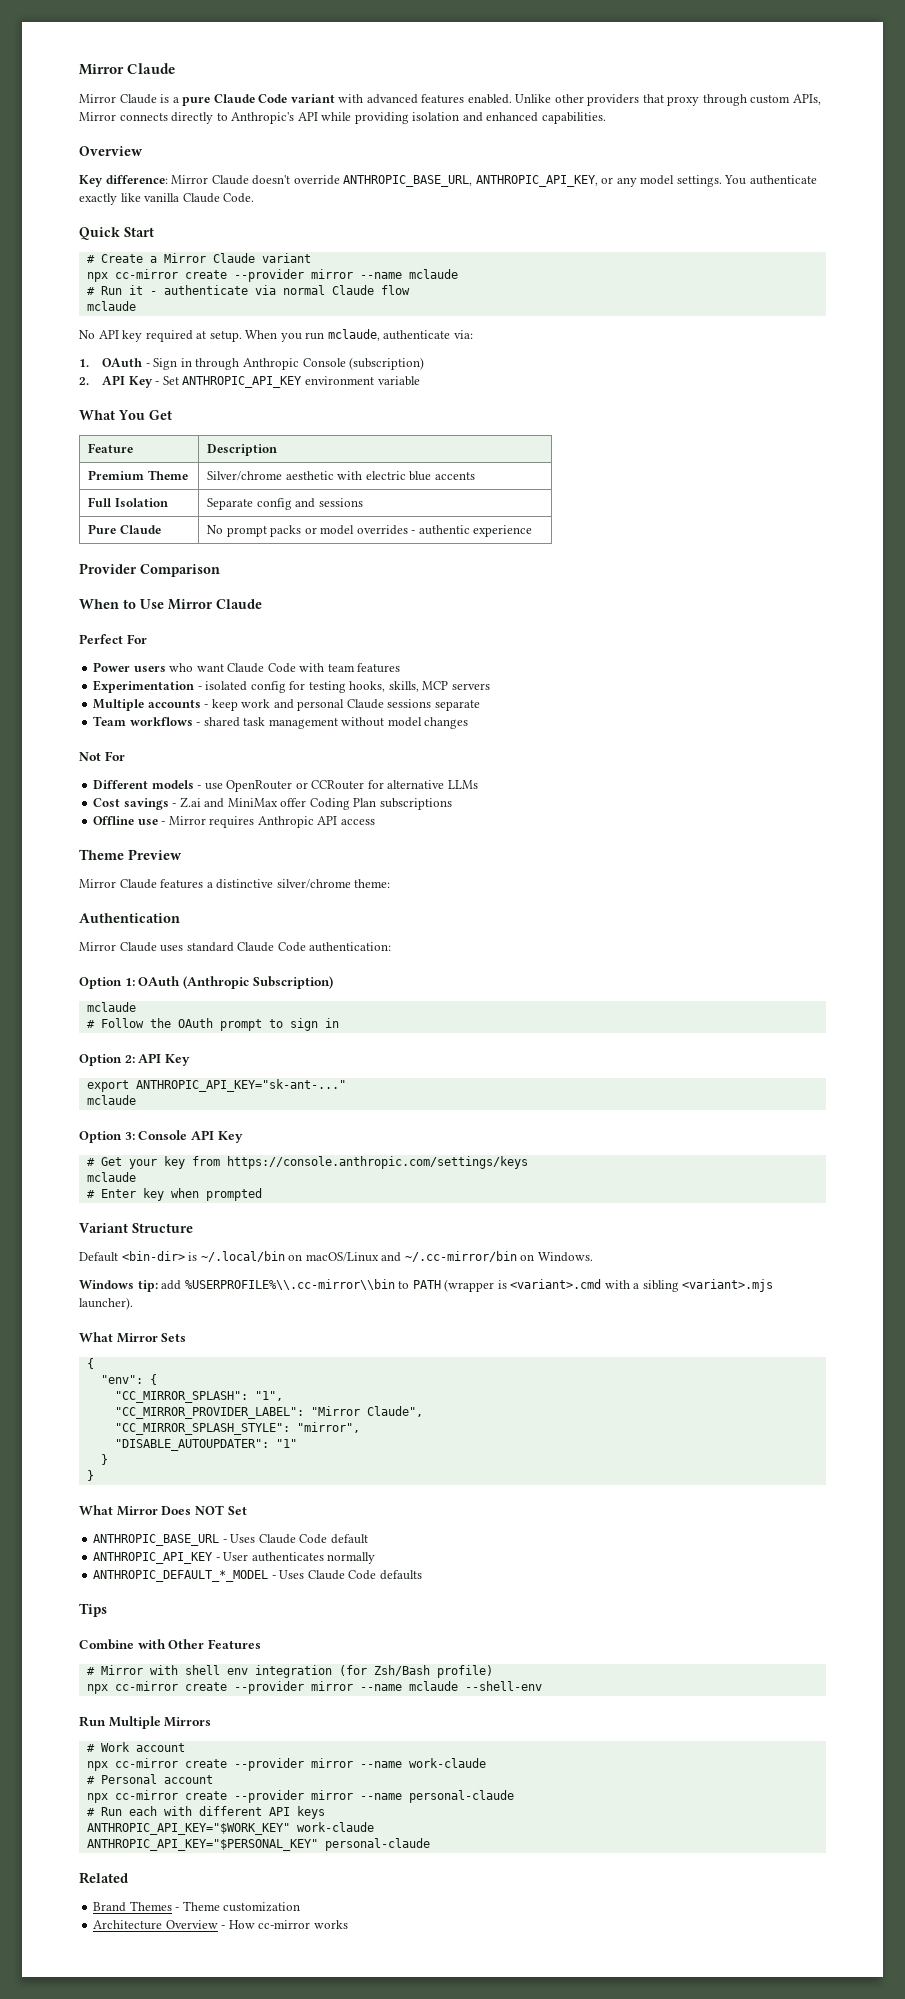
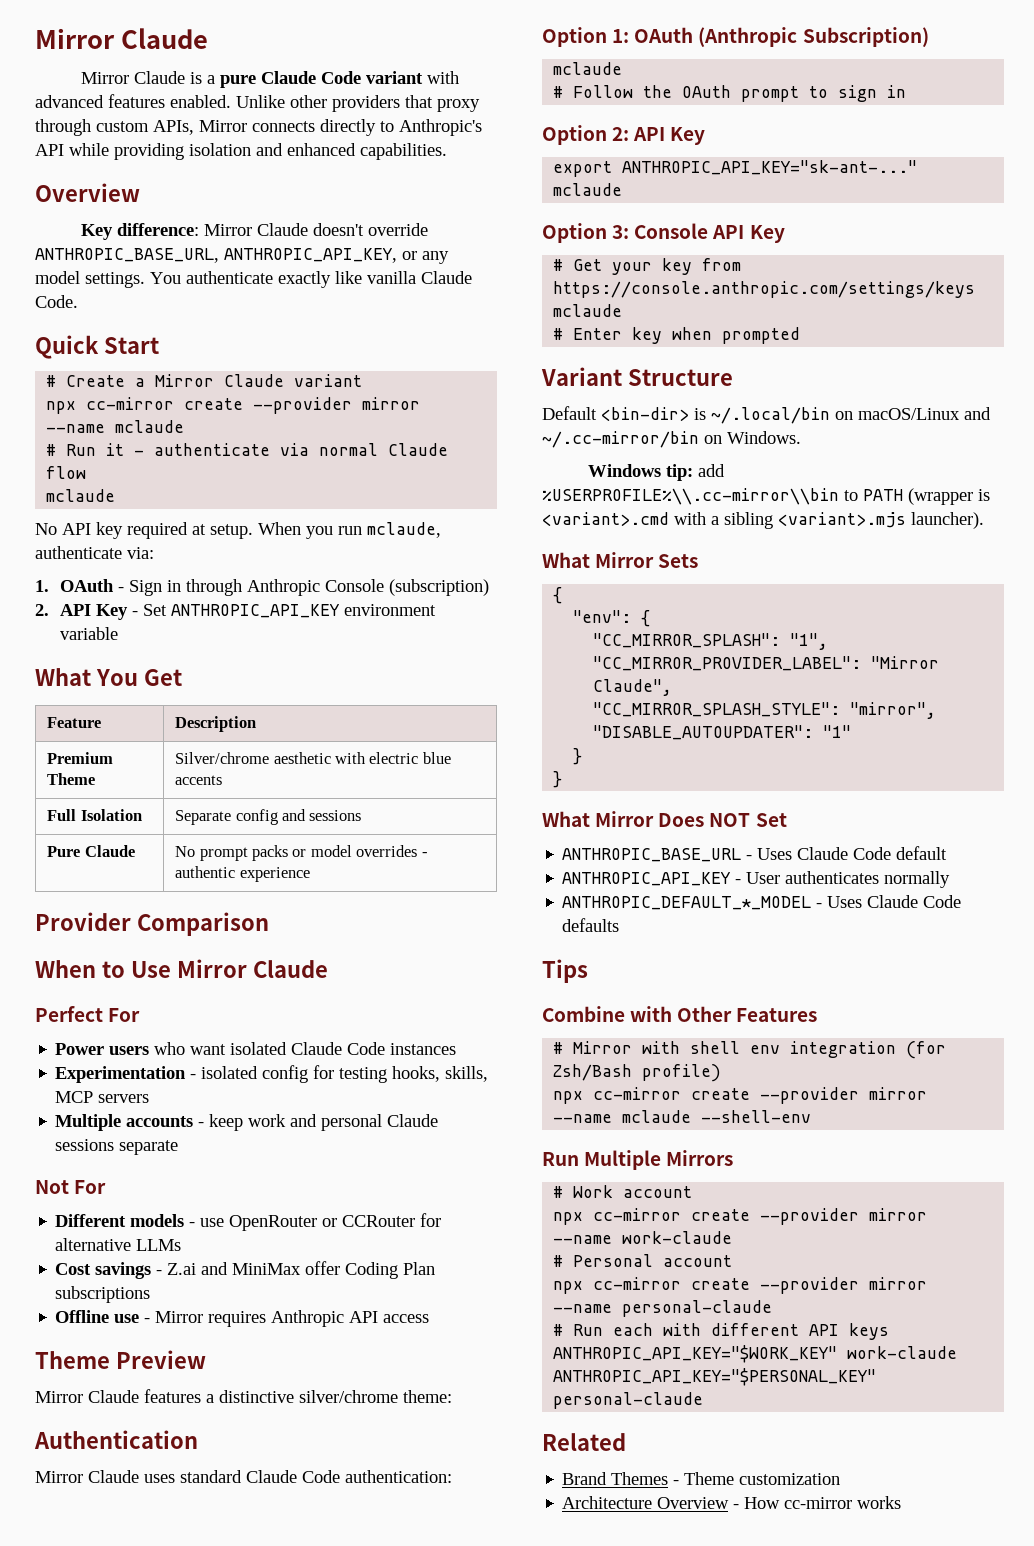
[227,663,401,673] Claude Code with team features -> [230,1042,457,1055] isolated Claude Code instances
[93,716,469,729] // Team workflows - shared task management without model changes -> (179, 1147) none

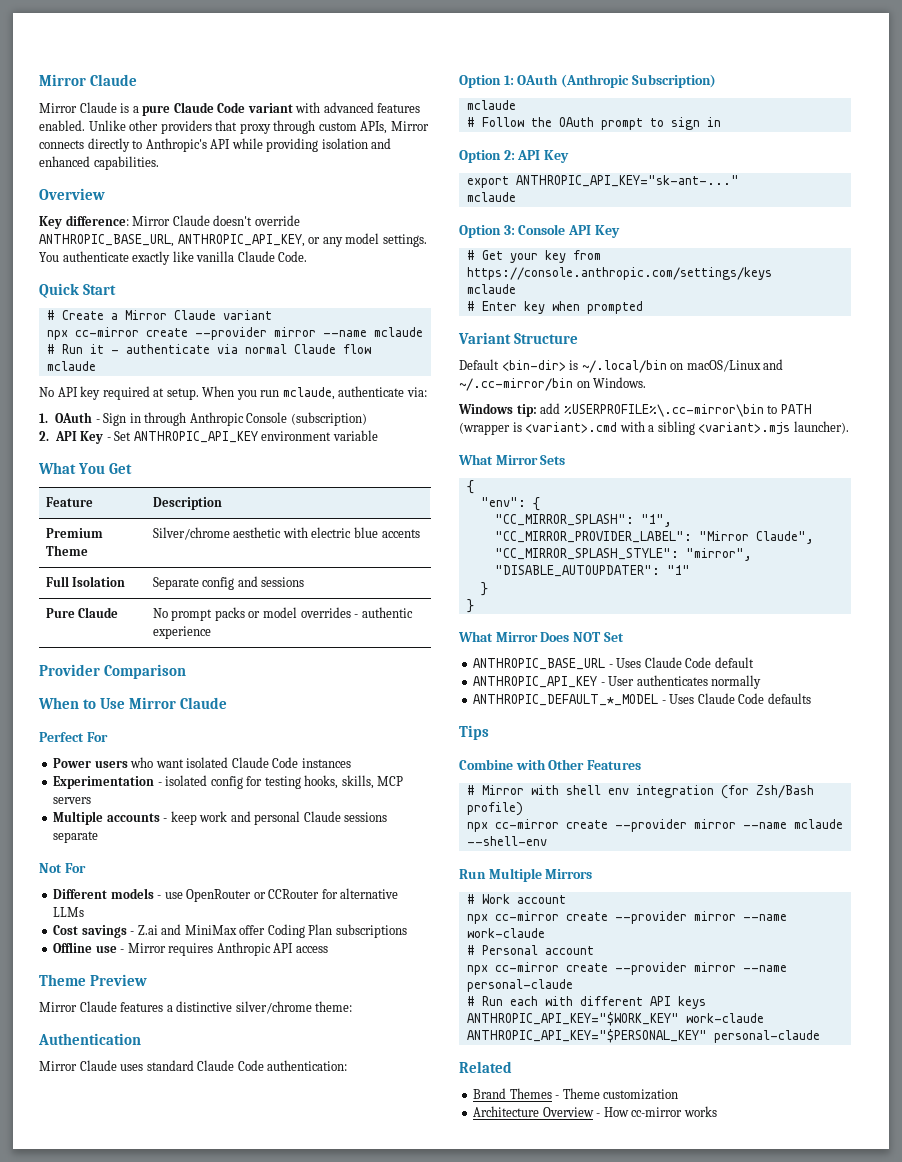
[542,488,839,505] %USERPROFILE%\\.cc-mirror\\bin -> [563,404,764,417] %USERPROFILE%\.cc-mirror\bin

